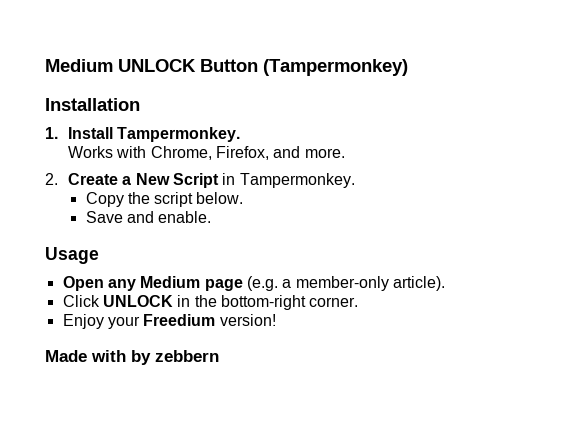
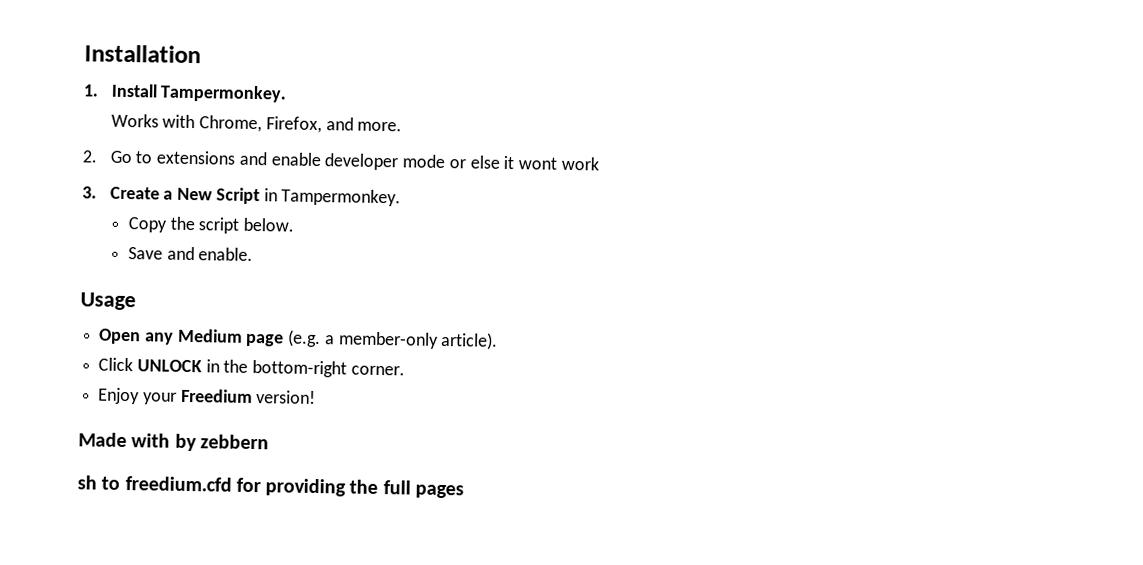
[45,59,408,76] Medium UNLOCK Button (Tampermonkey) // -> (84, 54) none
(58, 179) none -> [109,150,599,171] [82,186,97,199] Go to extensions and enable developer mode or else it wont work // 3.
(219, 356) none -> [77,475,464,499] // sh to freedium.cfd for providing the full pages

